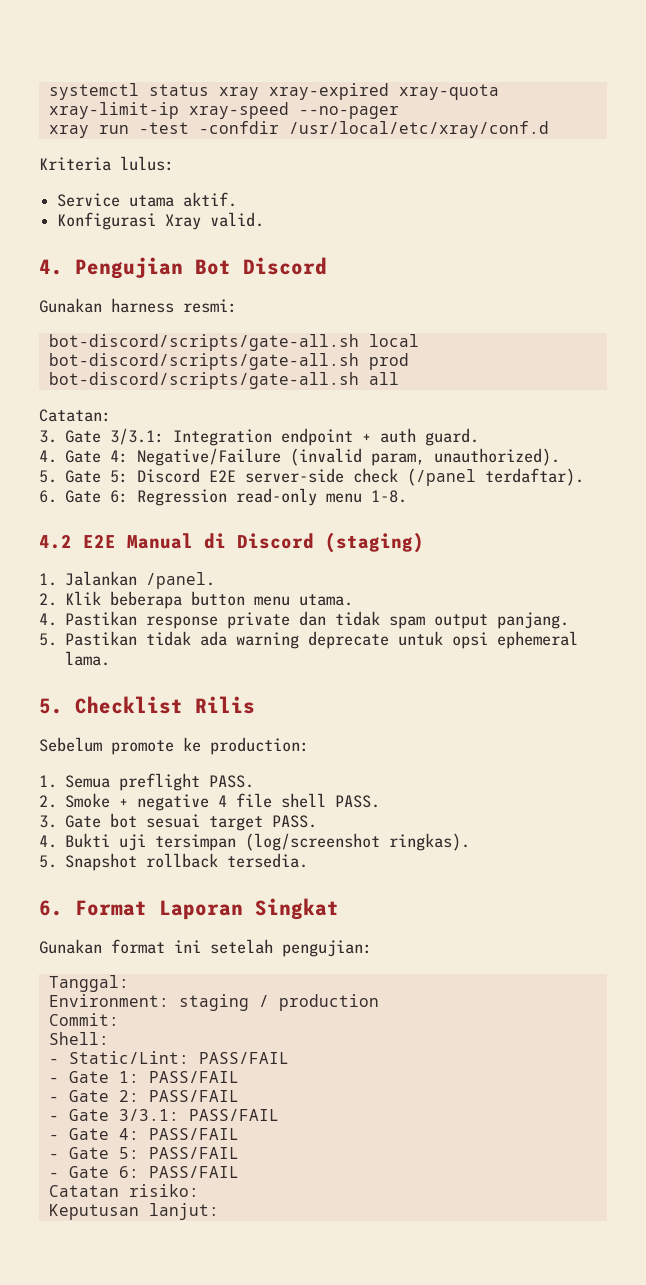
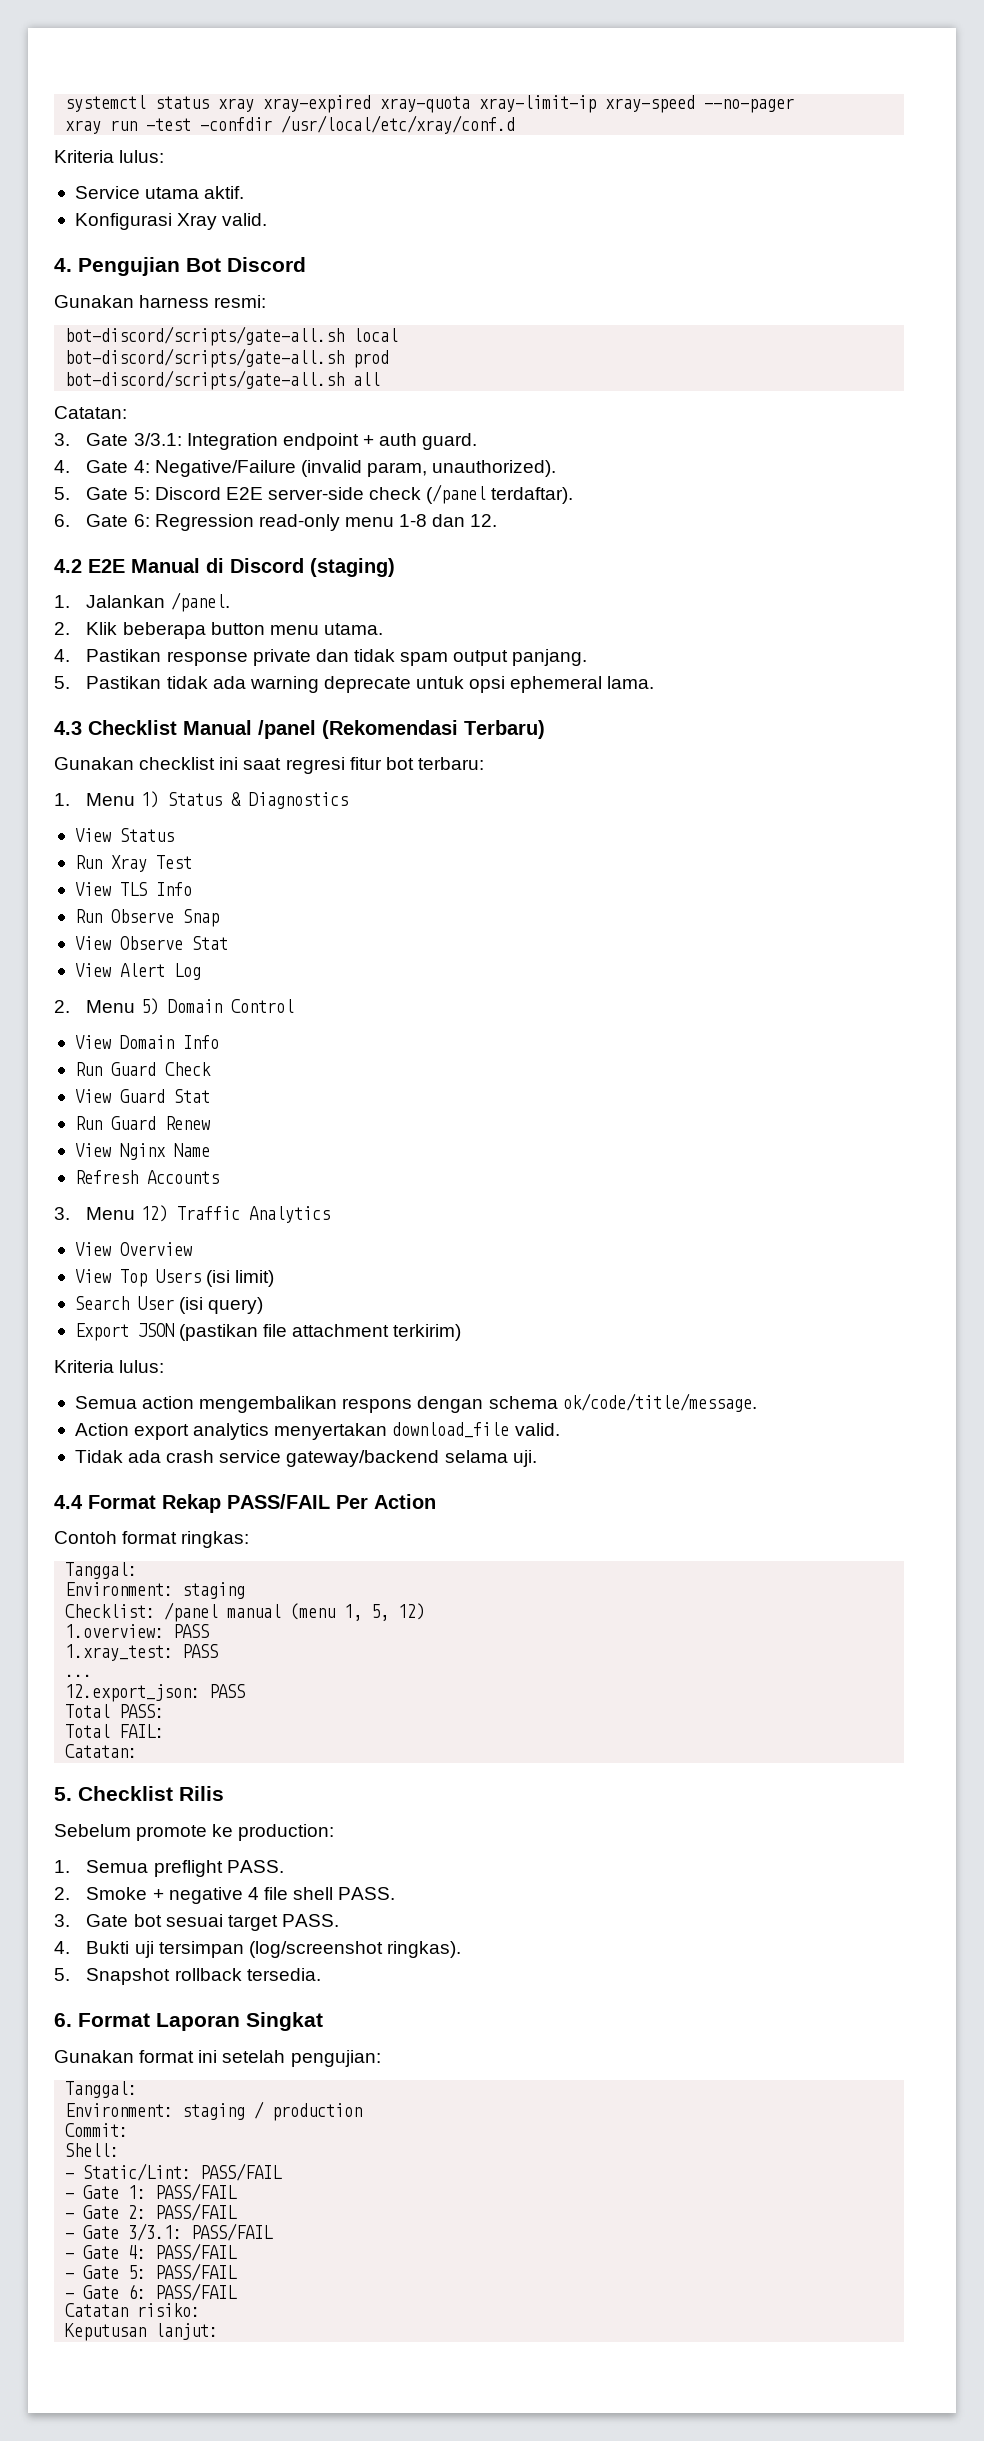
[371,490,408,503] 1-8. -> [399,514,498,527] 1-8 dan 12.
(111, 658) none -> [54,720,545,739] [54,757,484,774] [54,791,348,809] [74,828,174,842] [74,855,192,872] [74,882,192,896] [74,909,219,927] [74,936,228,950] [74,963,201,980] [54,998,294,1015] [74,1035,219,1049] [74,1062,211,1076] [74,1089,210,1103] [74,1116,210,1130] [74,1143,210,1160] [74,1170,219,1184] [54,1205,330,1223] [74,1242,192,1256] [74,1269,275,1287] [74,1296,264,1314] [74,1323,462,1341] [54,1360,165,1373] [74,1393,757,1413] [74,1422,560,1440] [74,1450,537,1467] [54,1494,436,1513] [54,1531,250,1548] [65,1562,138,1579] [65,1582,246,1599] [65,1602,426,1622] [65,1624,210,1638] [65,1644,219,1661] [65,1674,93,1677] [65,1684,246,1702] [65,1704,165,1718] [65,1724,165,1738] [65,1744,138,1758] // 4.3 Checklist Manual /panel (Rekomendasi Terbaru) // Gunakan checklist ini saat regresi fitur bot terbaru: // 1. Menu 1) Status & Diagnostics // View Status // Run Xray Test // View TLS Info // Run Observe Snap // View Observe Stat // View Alert Log // 2. Menu 5) Domain Control // View Domain Info // Run Guard Check // View Guard Stat // Run Guard Renew // View Nginx Name // Refresh Accounts // 3. Menu 12) Traffic Analytics // View Overview // View Top Users (isi limit) // Search User (isi query) // Export JSON (pastikan file attachment terkirim) // Kriteria lulus: // Semua action mengembalikan respons dengan schema ok/code/title/message. // Action export analytics menyertakan download_file valid. // Tidak ada crash service gateway/backend selama uji. // 4.4 Format Rekap PASS/FAIL Per Action // Contoh format ringkas: // Tanggal: // Environment: staging // Checklist: /panel manual (menu 1, 5, 12) // 1.overview: PASS // 1.xray_test: PASS // ... // 12.export_json: PASS // Total PASS: // Total FAIL: // Catatan:

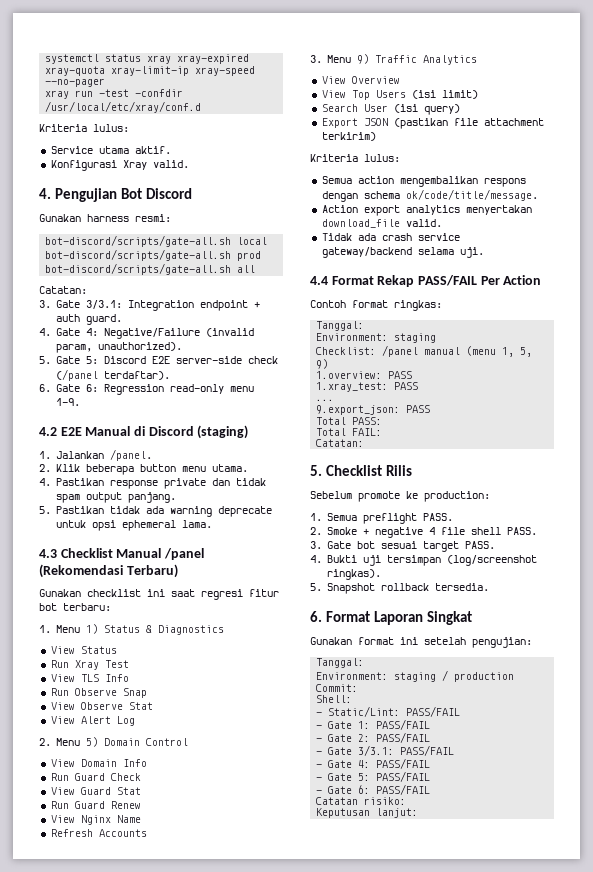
[399,514,498,527] 1-8 dan 12. -> [56,398,81,406] 1-9.
[140,1205,168,1222] 12) -> [357,54,370,64] 9)
[398,1603,426,1620] 12) -> [316,359,329,369] 9)
[65,1684,201,1702] 12.export_json: -> [316,405,401,415] 9.export_json:

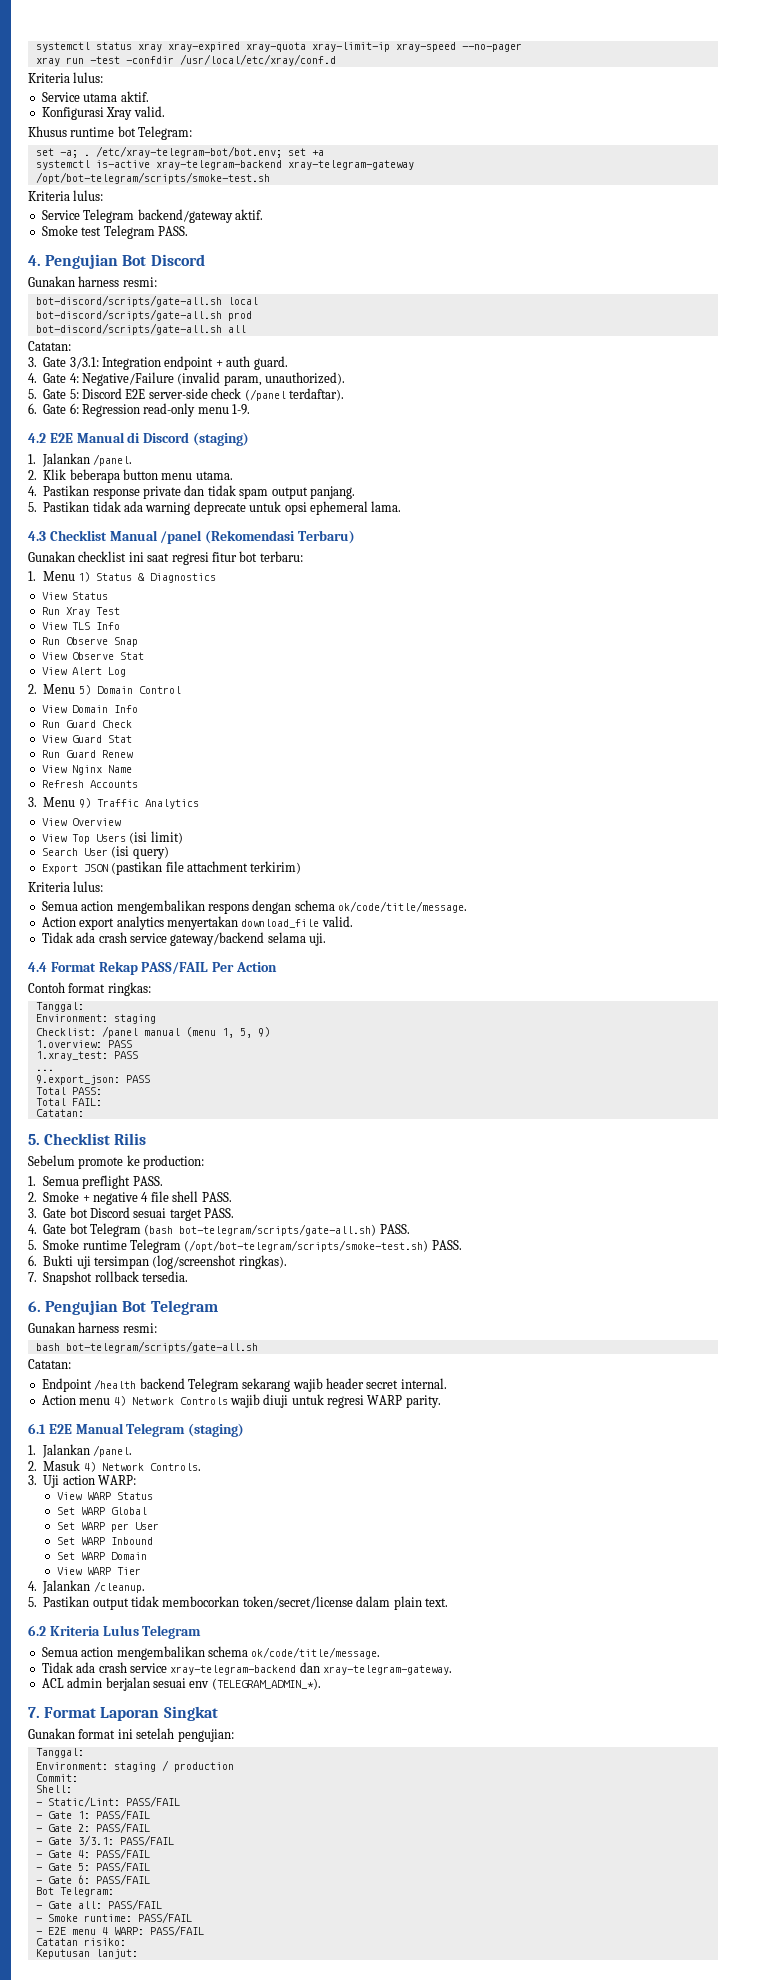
(189, 164) none -> [28,126,193,140] [35,146,324,158] [35,160,414,170] [35,172,270,184] [28,190,104,201] [41,209,263,223] [41,225,188,239] // Khusus runtime bot Telegram: // set -a; . /etc/xray-telegram-bot/bot.env; set +a // systemctl is-active xray-telegram-backend xray-telegram-gateway // /opt/bot-telegram/scripts/smoke-test.sh // Kriteria lulus: // Service Telegram backend/gateway aktif. // Smoke test Telegram PASS.
(376, 545) none -> [90,1207,130,1218] Discord
(322, 559) none -> [43,1223,410,1237] [28,1239,462,1253] [28,1255,37,1266] Gate bot Telegram (bash bot-telegram/scripts/gate-all.sh) PASS. // 5. Smoke runtime Telegram (/opt/bot-telegram/scripts/smoke-test.sh) PASS. // 6.
[310,583,322,591] 5. -> [28,1272,37,1282] 7.
(322, 616) none -> [45,1300,218,1315] [28,1322,157,1333] [35,1341,258,1353] [28,1359,71,1369] [41,1378,447,1392] [41,1394,441,1408] [28,1423,245,1437] [28,1444,133,1458] [28,1460,201,1472] [28,1475,136,1488] [56,1492,153,1500] [56,1507,147,1515] [56,1522,159,1532] [56,1537,153,1545] [56,1552,147,1560] [56,1567,141,1575] [28,1580,145,1594] [28,1596,448,1610] [28,1625,202,1639] [41,1646,381,1660] [41,1662,452,1675] [41,1677,321,1691] [28,1707,40,1718] Pengujian Bot Telegram // Gunakan harness resmi: // bash bot-telegram/scripts/gate-all.sh // Catatan: // Endpoint /health backend Telegram sekarang wajib header secret internal. // Action menu 4) Network Controls wajib diuji untuk regresi WARP parity. // 6.1 E2E Manual Telegram (staging) // 1. Jalankan /panel. // 2. Masuk 4) Network Controls. // 3. Uji action WARP: // View WARP Status // Set WARP Global // Set WARP per User // Set WARP Inbound // Set WARP Domain // View WARP Tier // 4. Jalankan /cleanup. // 5. Pastikan output tidak membocorkan token/secret/license dalam plain text. // 6.2 Kriteria Lulus Telegram // Semua action mengembalikan schema ok/code/title/message. // Tidak ada crash service xray-telegram-backend dan xray-telegram-gateway. // ACL admin berjalan sesuai env (TELEGRAM_ADMIN_*). // 7.
(431, 789) none -> [35,1887,114,1897] [35,1899,162,1910] [35,1912,192,1923] [35,1925,204,1936] // Bot Telegram: // - Gate all: PASS/FAIL // - Smoke runtime: PASS/FAIL // - E2E menu 4 WARP: PASS/FAIL

